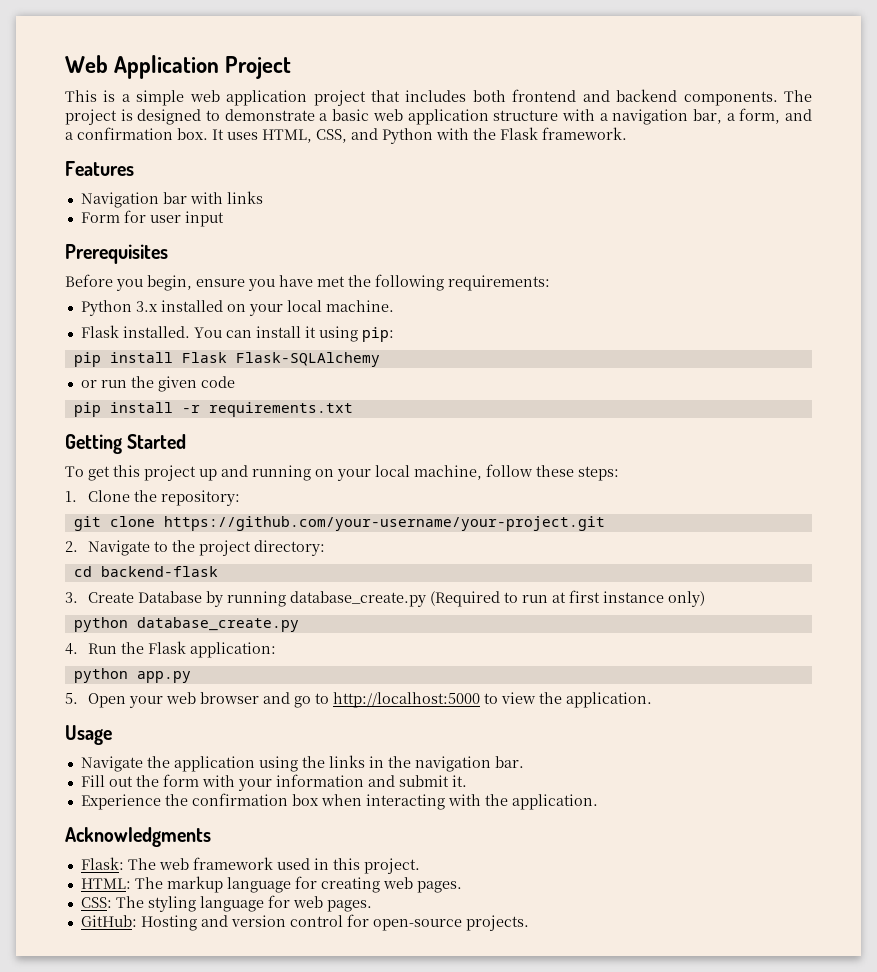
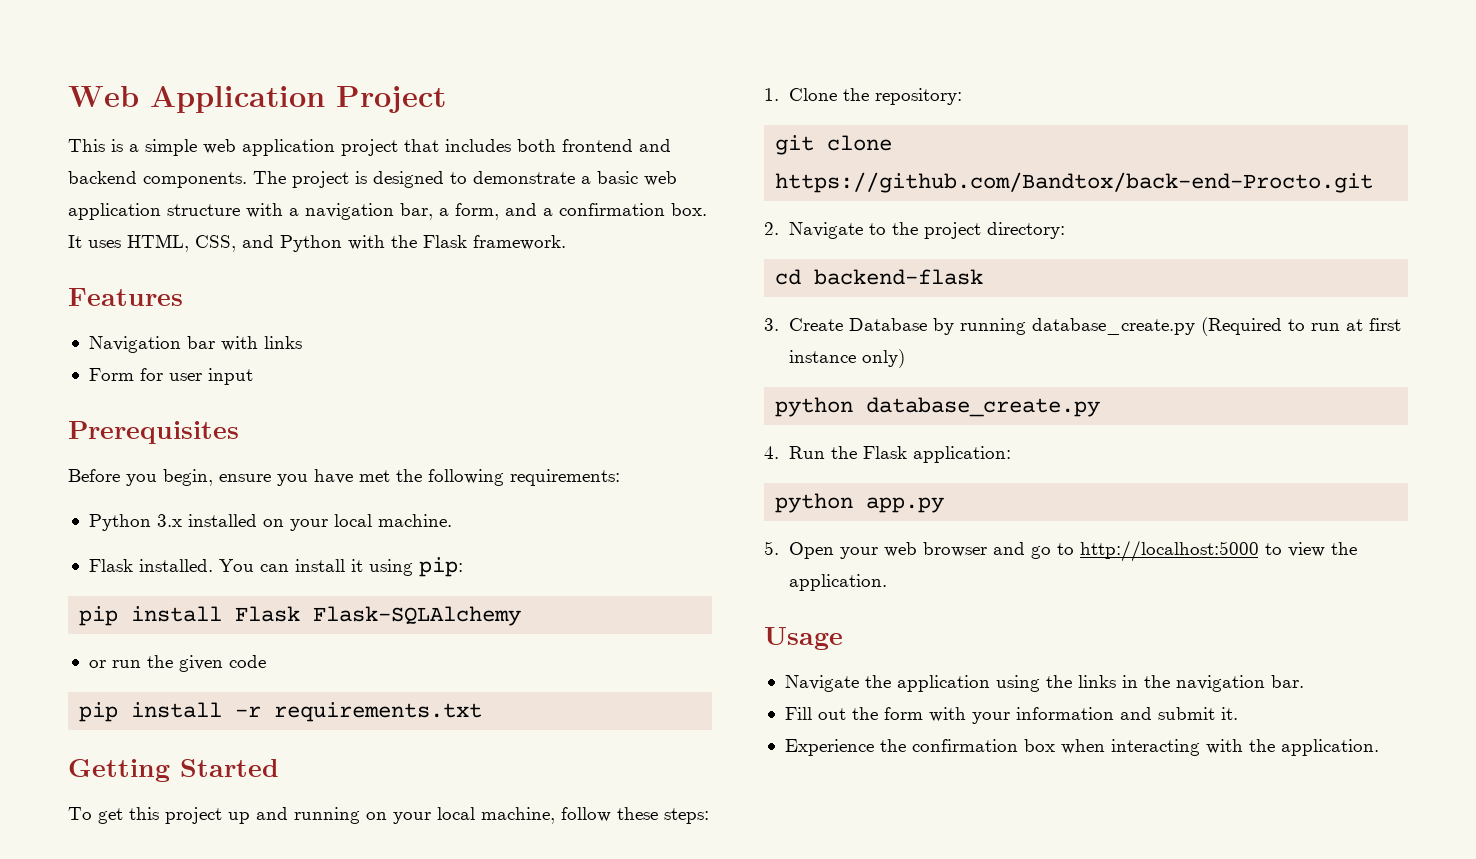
[163,516,605,531] https://github.com/your-username/your-project.git -> [775,172,1374,193] https://github.com/Bandtox/back-end-Procto.git
[65,827,211,847] [80,857,420,874] [80,876,462,893] [80,895,372,912] [80,914,529,931] // Acknowledgments // Flask: The web framework used in this project. // HTML: The markup language for creating web pages. // CSS: The styling language for web pages. // GitHub: Hosting and version control for open-source projects. -> (1379, 747) none

